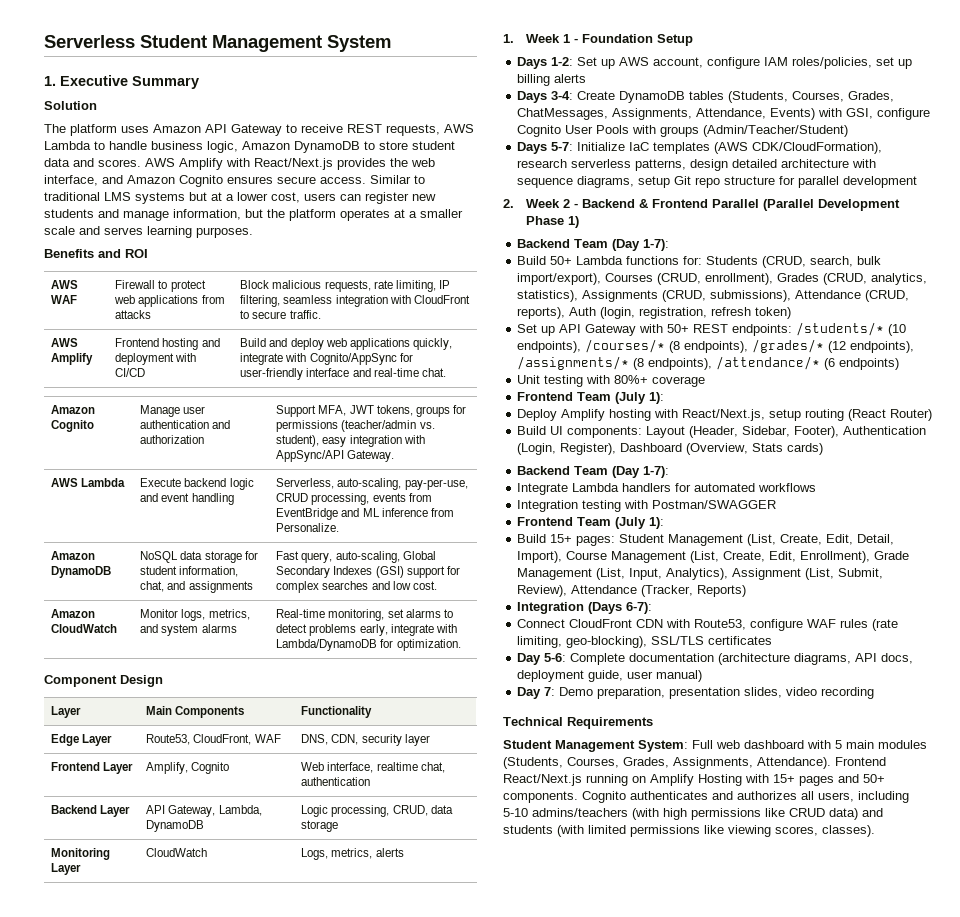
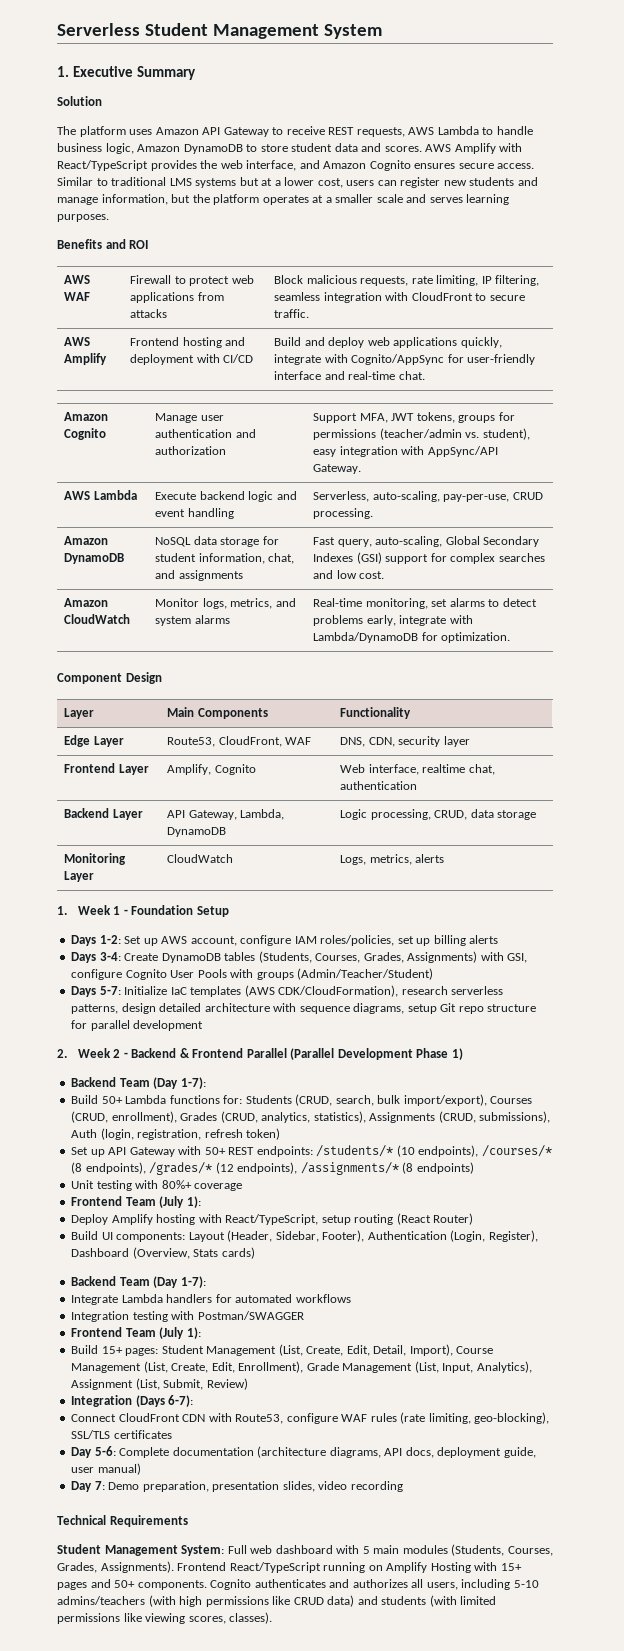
[254,158,333,170] React/Next.js -> [57,160,148,171] React/TypeScript
[311,493,432,505] [276,508,454,520] [276,523,340,532] processing, events from EventBridge and ML inference from Personalize. -> [313,508,374,519] processing.
[517,108,816,120] ChatMessages, Assignments, Attendance, Events) -> [407,951,478,963] Assignments)
[795,290,910,302] [517,307,566,319] Attendance (CRUD, reports), -> (551, 1117) none
[648,356,836,370] endpoints), /attendance/* (6 -> (414, 1168) none
[682,409,766,421] React/Next.js, -> [225,1214,319,1225] React/TypeScript,
[517,585,747,597] Review), Attendance (Tracker, Reports) -> [206,1378,248,1390] Review)
[673,757,886,769] [503,774,582,786] Assignments, Attendance). Frontend React/Next.js -> [100,1561,321,1573] Assignments). Frontend React/TypeScript

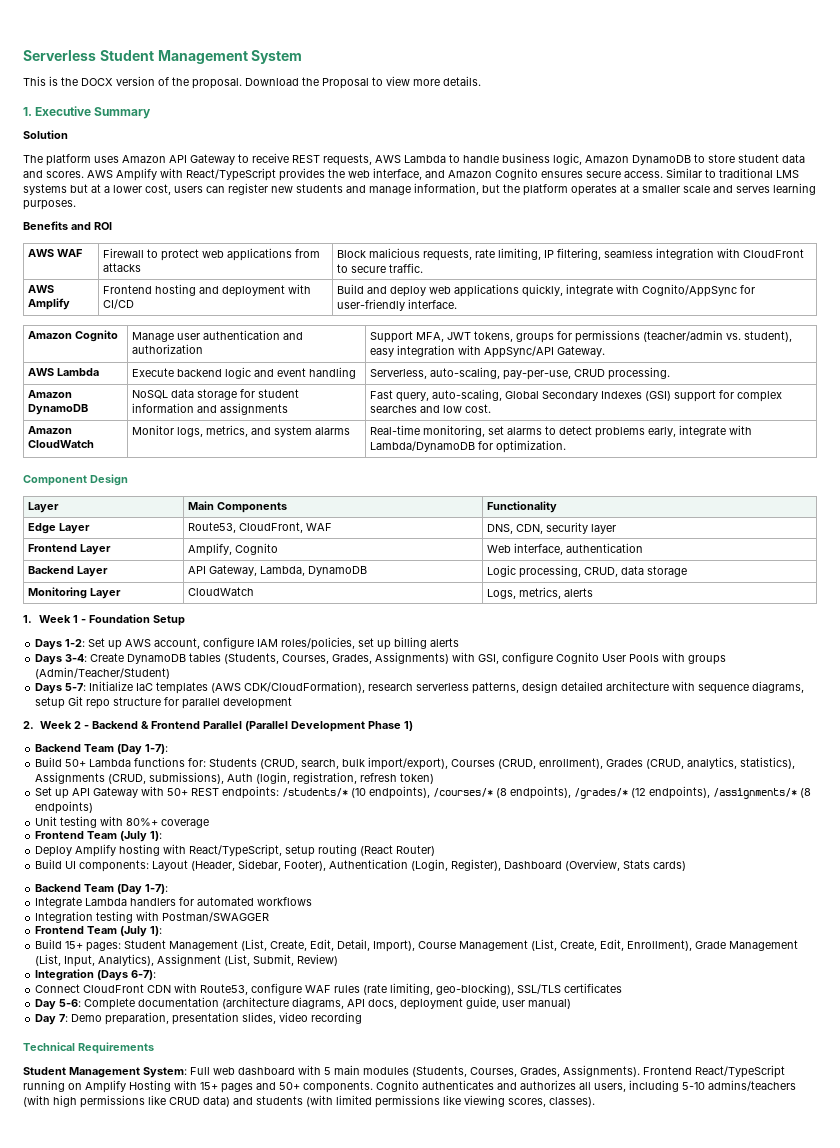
(382, 31) none -> [23,76,481,89] // This is the DOCX version of the proposal. Download the Proposal to view more details.
[274,371,425,380] interface and real-time chat. -> [407,299,457,309] interface.
[198,553,295,564] information, chat, -> [131,403,194,413] information
[422,764,495,775] realtime chat, -> (563, 549) none

